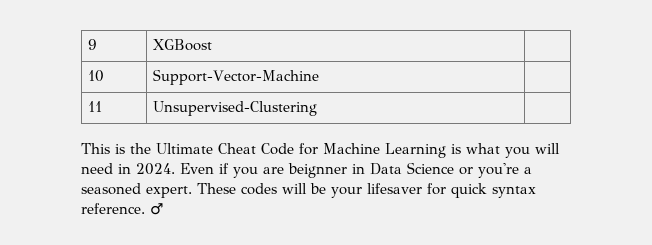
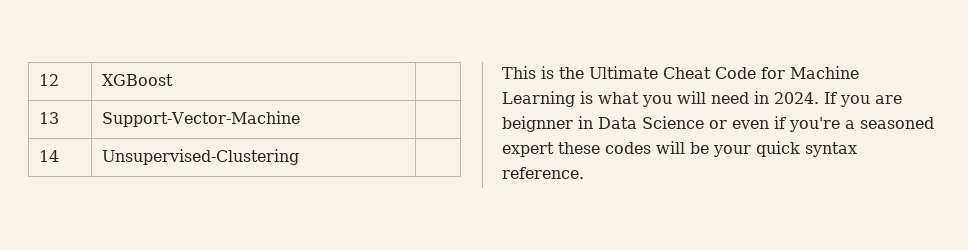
[88,39,98,50] 9 -> [39,74,60,86] 12
[88,70,105,82] 10 -> [39,112,60,124] 13
[88,101,103,112] 11 -> [39,150,60,162] 14
[180,163,229,174] Even if -> [824,92,837,104] If
(473, 171) none -> [732,116,786,129] even if
[146,183,236,198] expert. These -> [502,142,600,157] expert these
[367,183,446,195] lifesaver for -> (751, 151) none
[150,203,163,215] ♂ -> (584, 173) none

